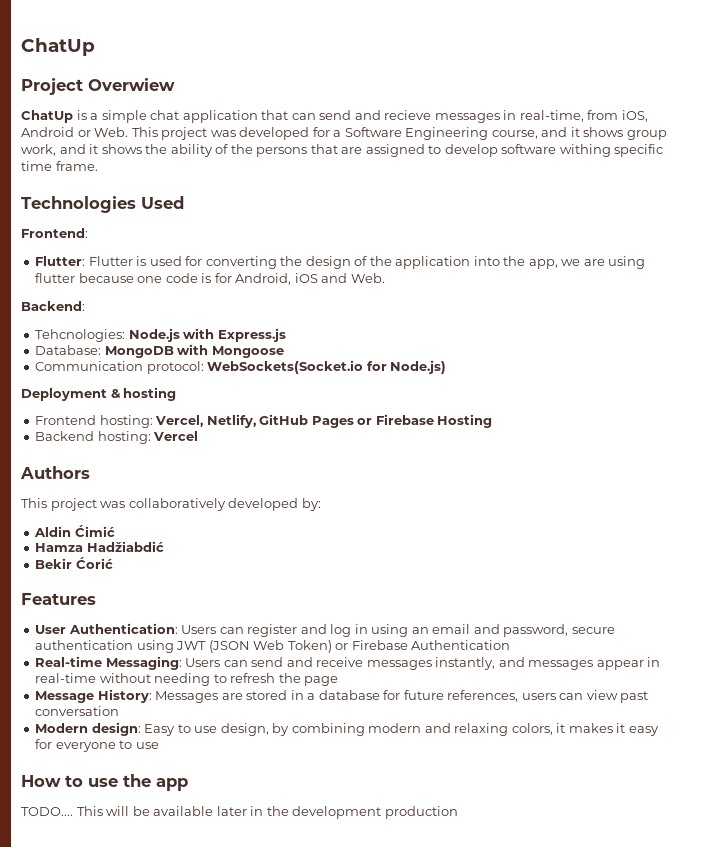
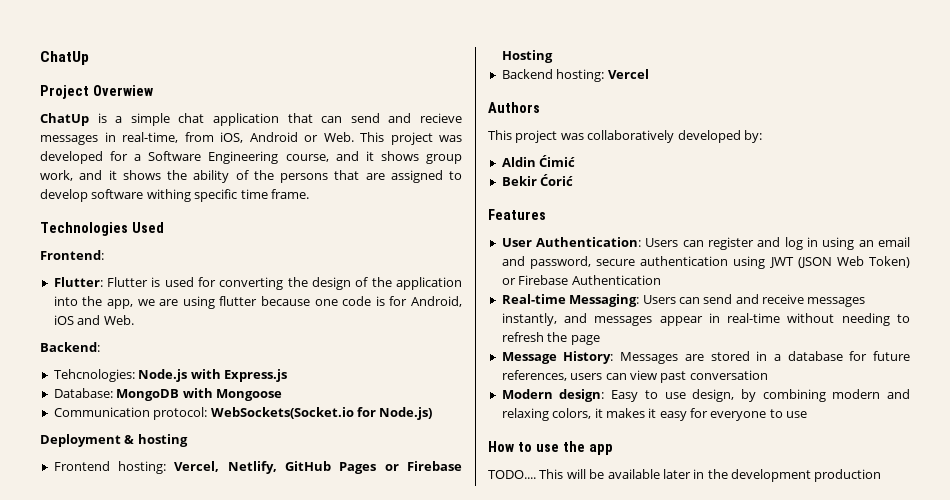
[35,541,164,552] // Hamza Hadžiabdić -> (576, 161) none

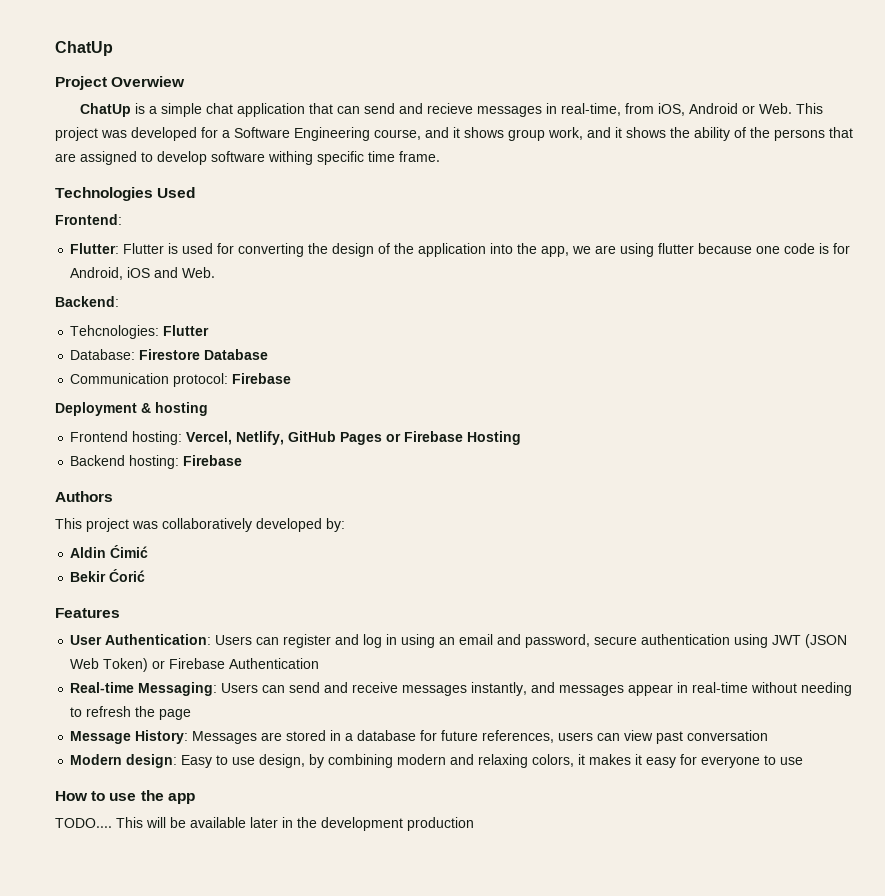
[138,369,287,382] [53,388,282,401] Node.js with Express.js // Database: MongoDB with Mongoose -> [163,325,210,336] [70,349,269,360] Flutter // Database: Firestore Database
[210,407,433,420] WebSockets(Socket.io for Node.js) -> [232,373,292,384] Firebase
[607,69,649,79] Vercel -> [183,455,243,466] Firebase

